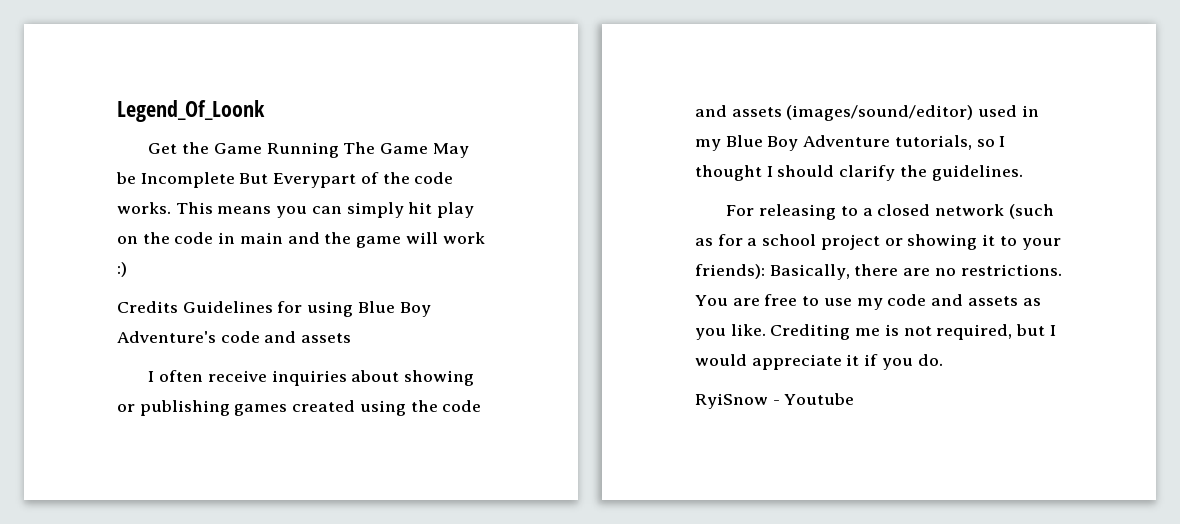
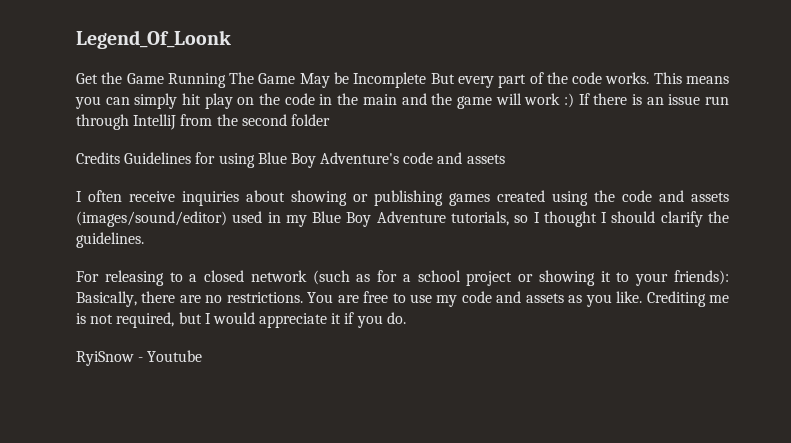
[273,173,357,188] Everypart -> [457,74,527,88] every part
(236, 238) none -> [337,93,359,105] the
(127, 269) none -> [578,93,729,105] [76,114,330,130] If there is an issue run through IntelliJ from the second folder

